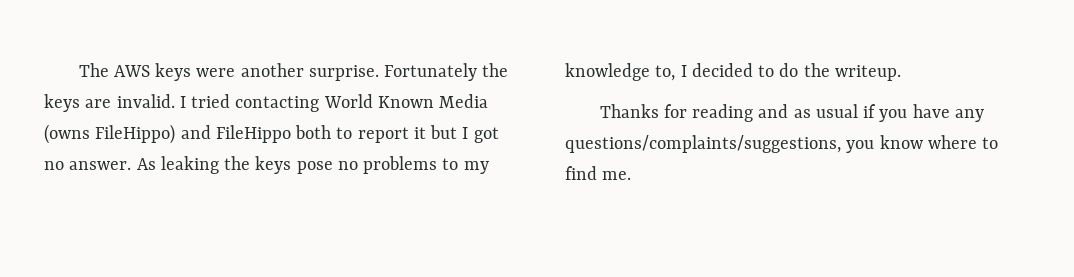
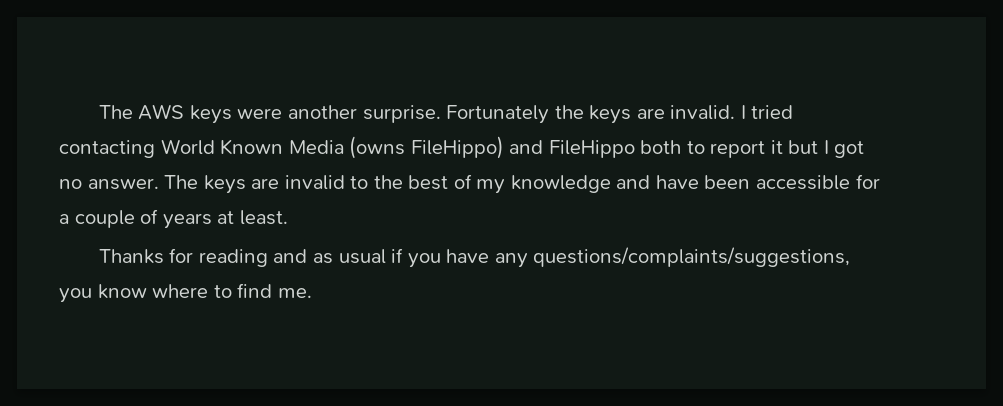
[136,156,489,174] [565,63,901,81] As leaking the keys pose no problems to my knowledge to, I decided to do the writeup. -> [164,174,880,194] [59,209,288,229] The keys are invalid to the best of my knowledge and have been accessible for a couple of years at least.

